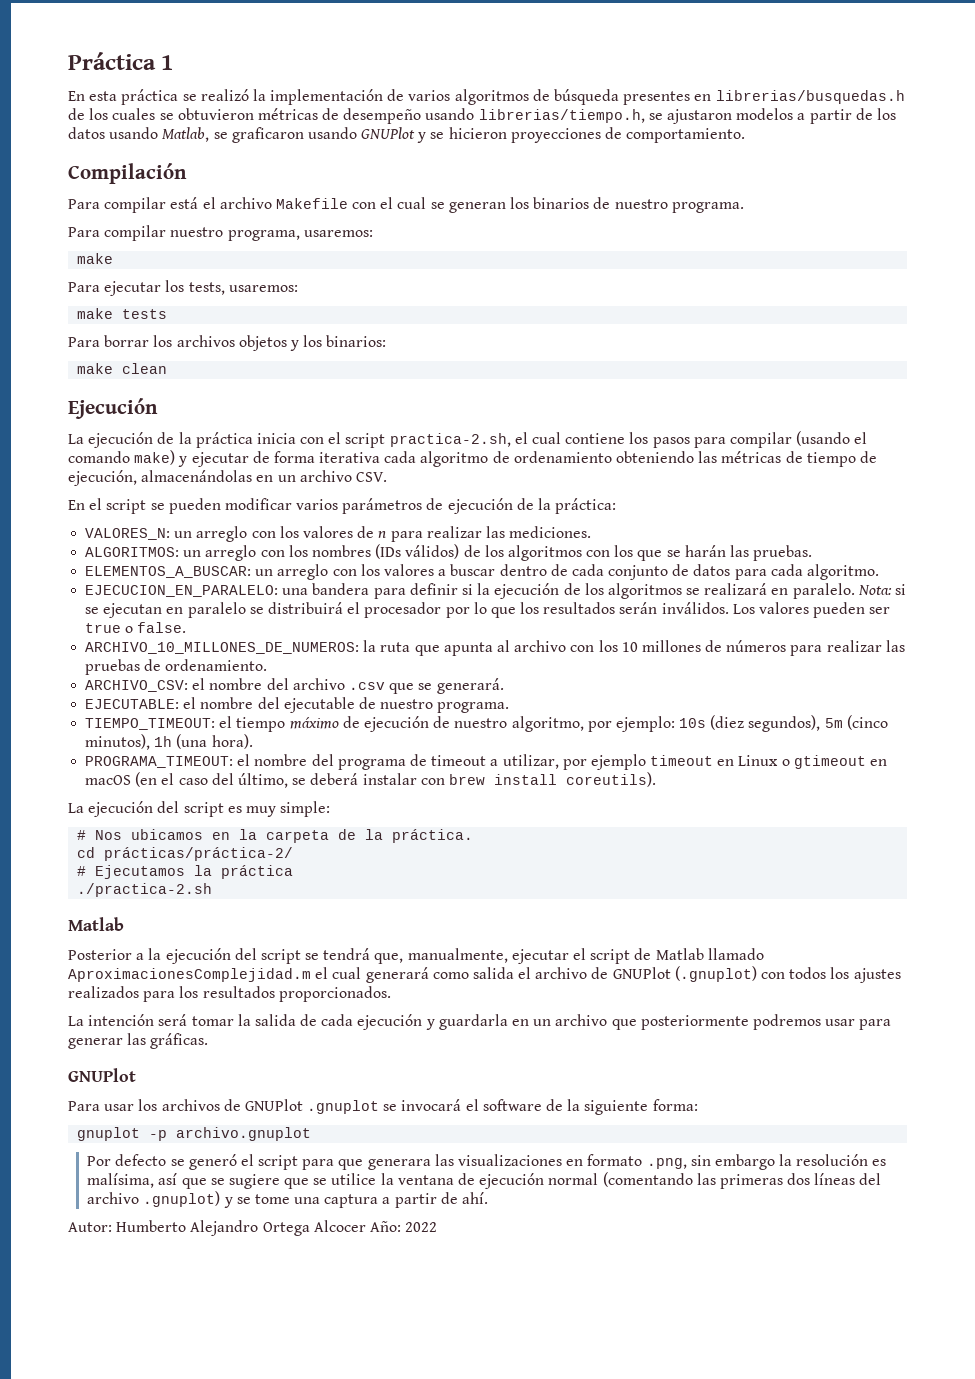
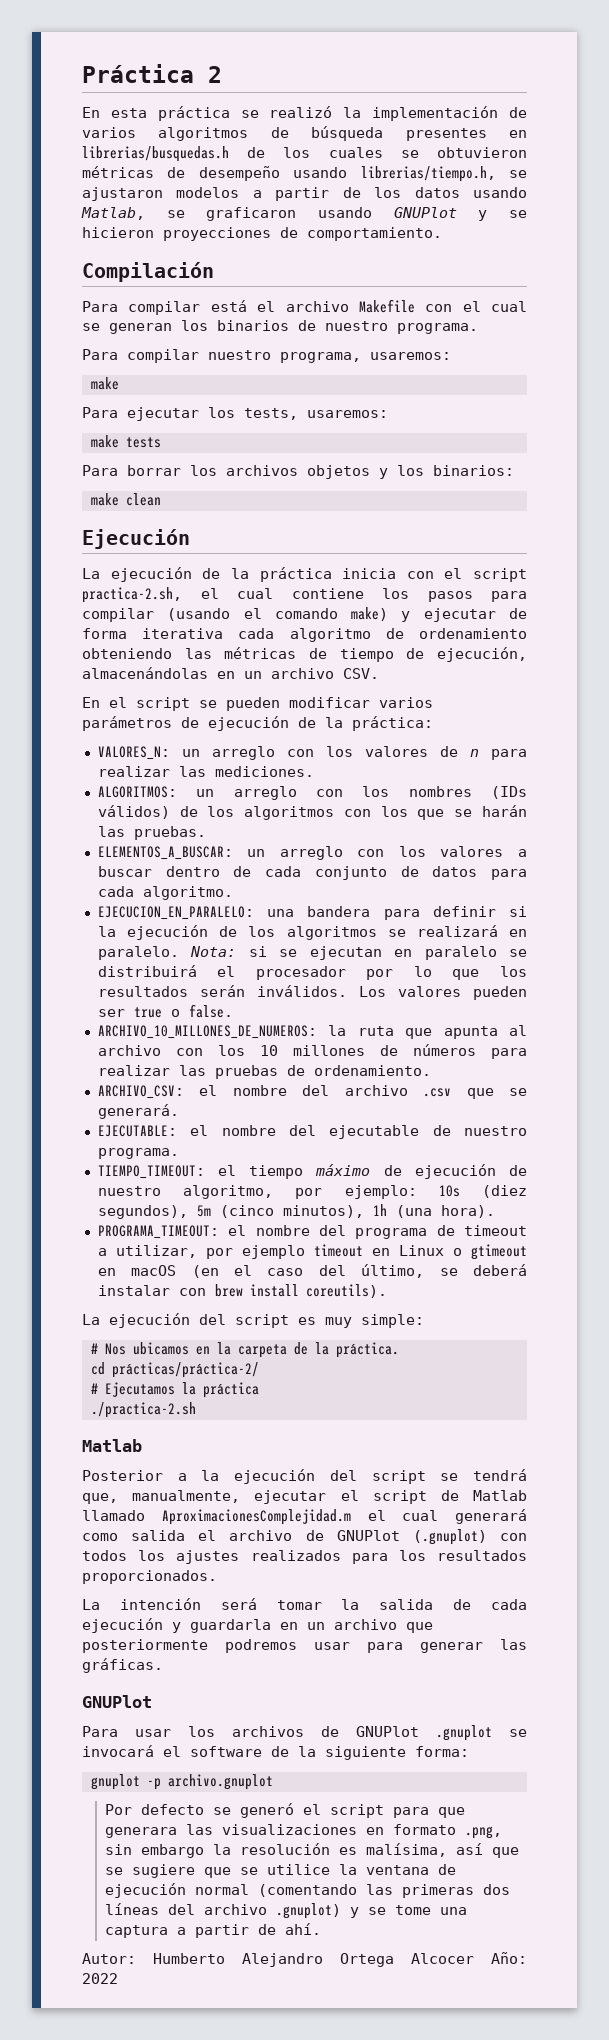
[161,55,174,70] 1 -> [208,66,222,83] 2

